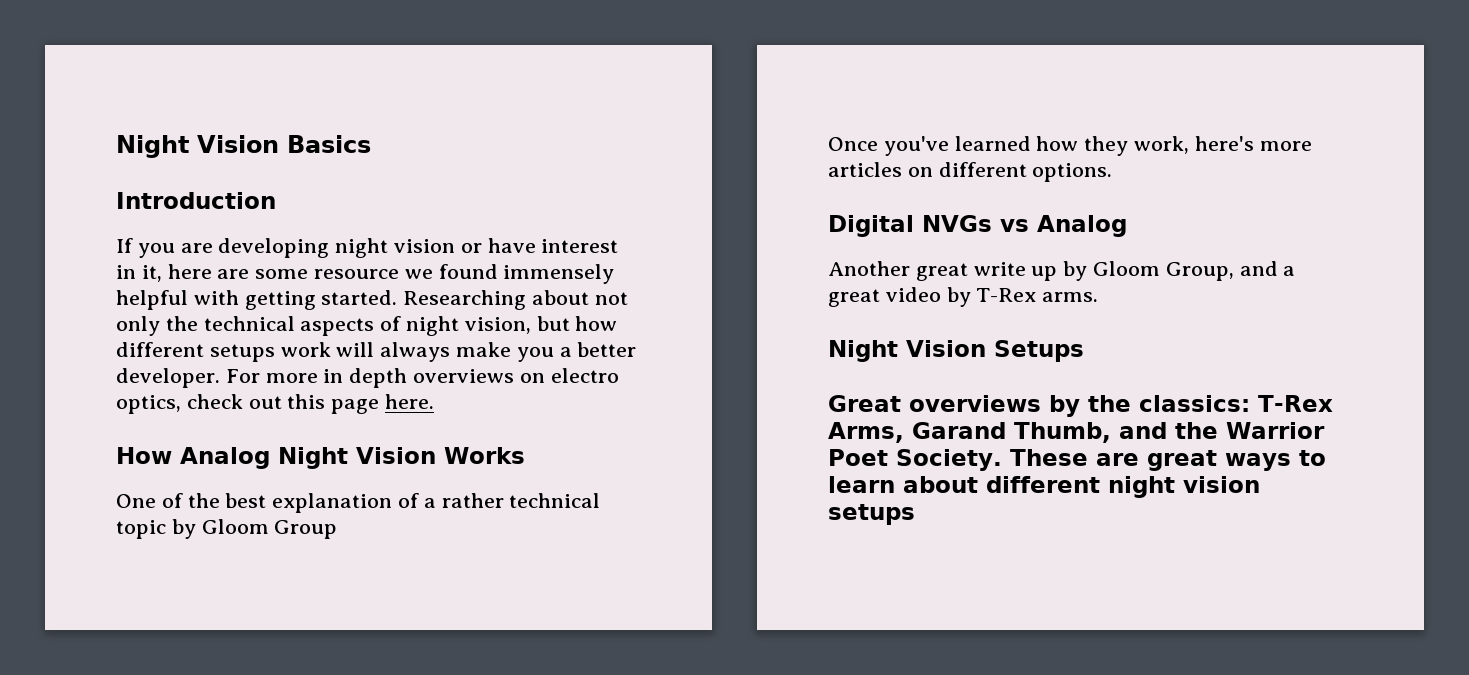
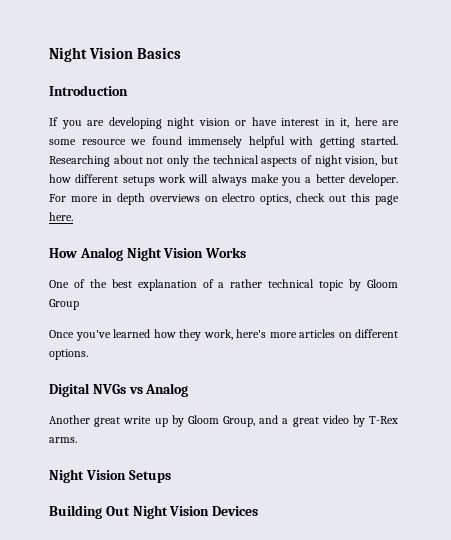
[828,395,1333,417] [828,422,1325,443] [828,449,1326,471] [828,476,1260,498] [828,504,915,525] Great overviews by the classics: T-Rex Arms, Garand Thumb, and the Warrior Poet Society. These are great ways to learn about different night vision setups -> [49,505,259,519] Building Out Night Vision Devices

